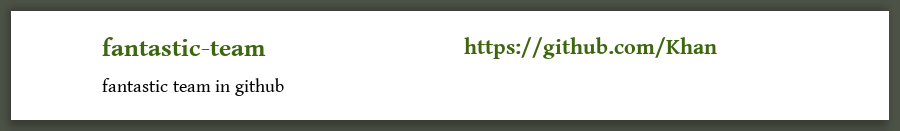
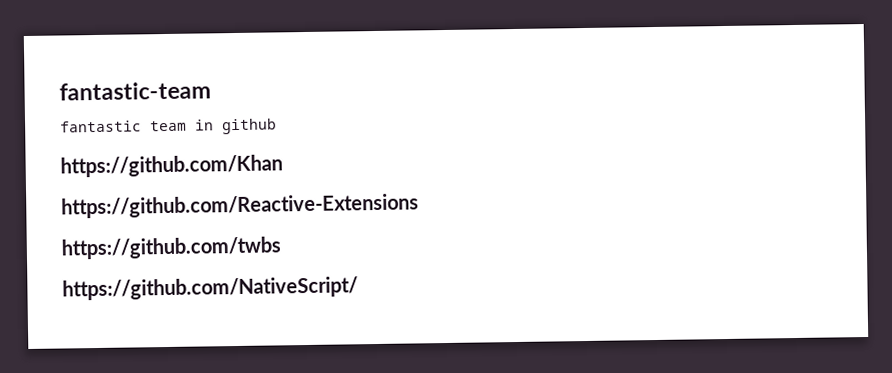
(717, 48) none -> [61,193,419,219] [61,236,281,260] [62,276,358,301] // https://github.com/Reactive-Extensions // https://github.com/twbs // https://github.com/NativeScript/

